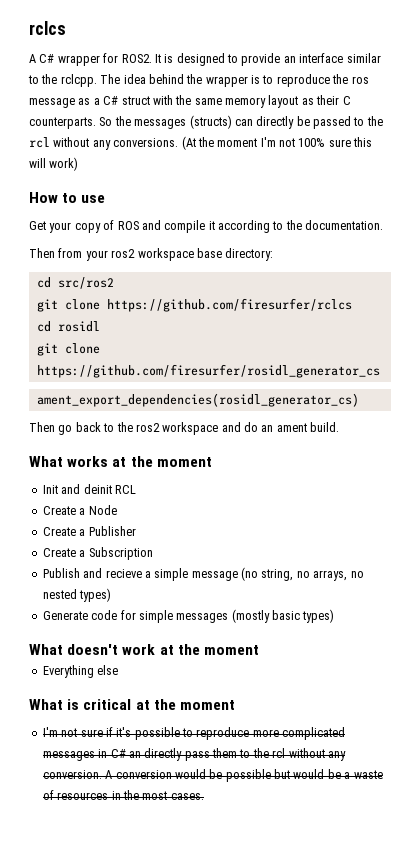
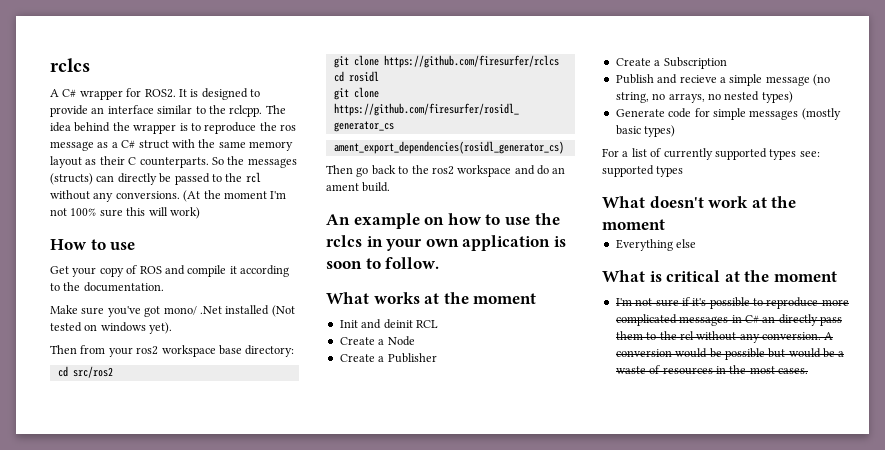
(384, 225) none -> [50,305,295,317] [50,322,173,334] // Make sure you've got mono/ .Net installed (Not tested on windows yet).
(340, 427) none -> [326,213,560,229] [326,235,566,251] [326,257,440,269] // An example on how to use the rclcs in your own application is soon to follow.
(335, 616) none -> [602,148,820,160] [602,165,684,177] // For a list of currently supported types see: supported types

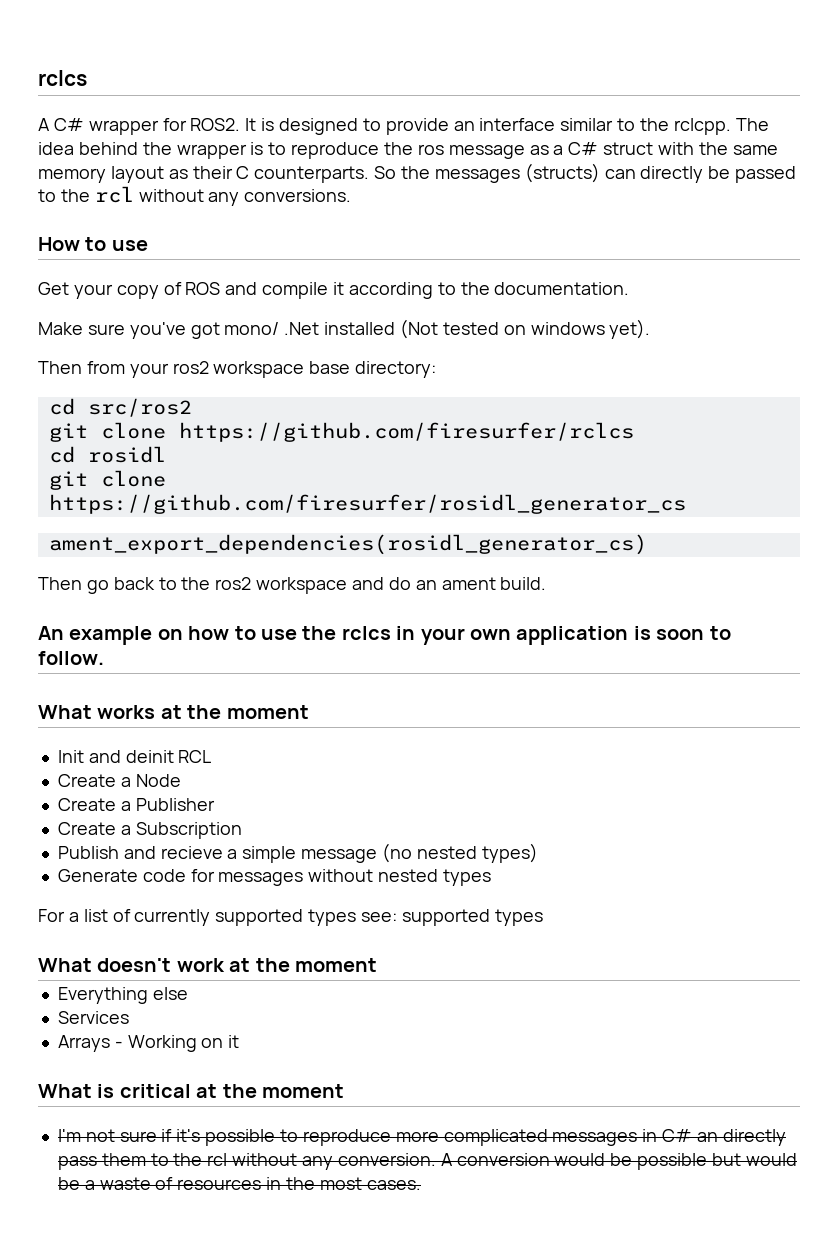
[183,190,287,202] [50,207,200,219] (At the moment I'm not 100% sure this will work) -> (352, 195) none
[615,92,721,103] string, no arrays, no -> (412, 853) none
[712,108,841,120] [615,125,676,137] simple messages (mostly basic types) -> [218,869,491,886] messages without nested types
(697, 243) none -> [57,1011,129,1024] [57,1035,240,1052] // Services // Arrays - Working on it

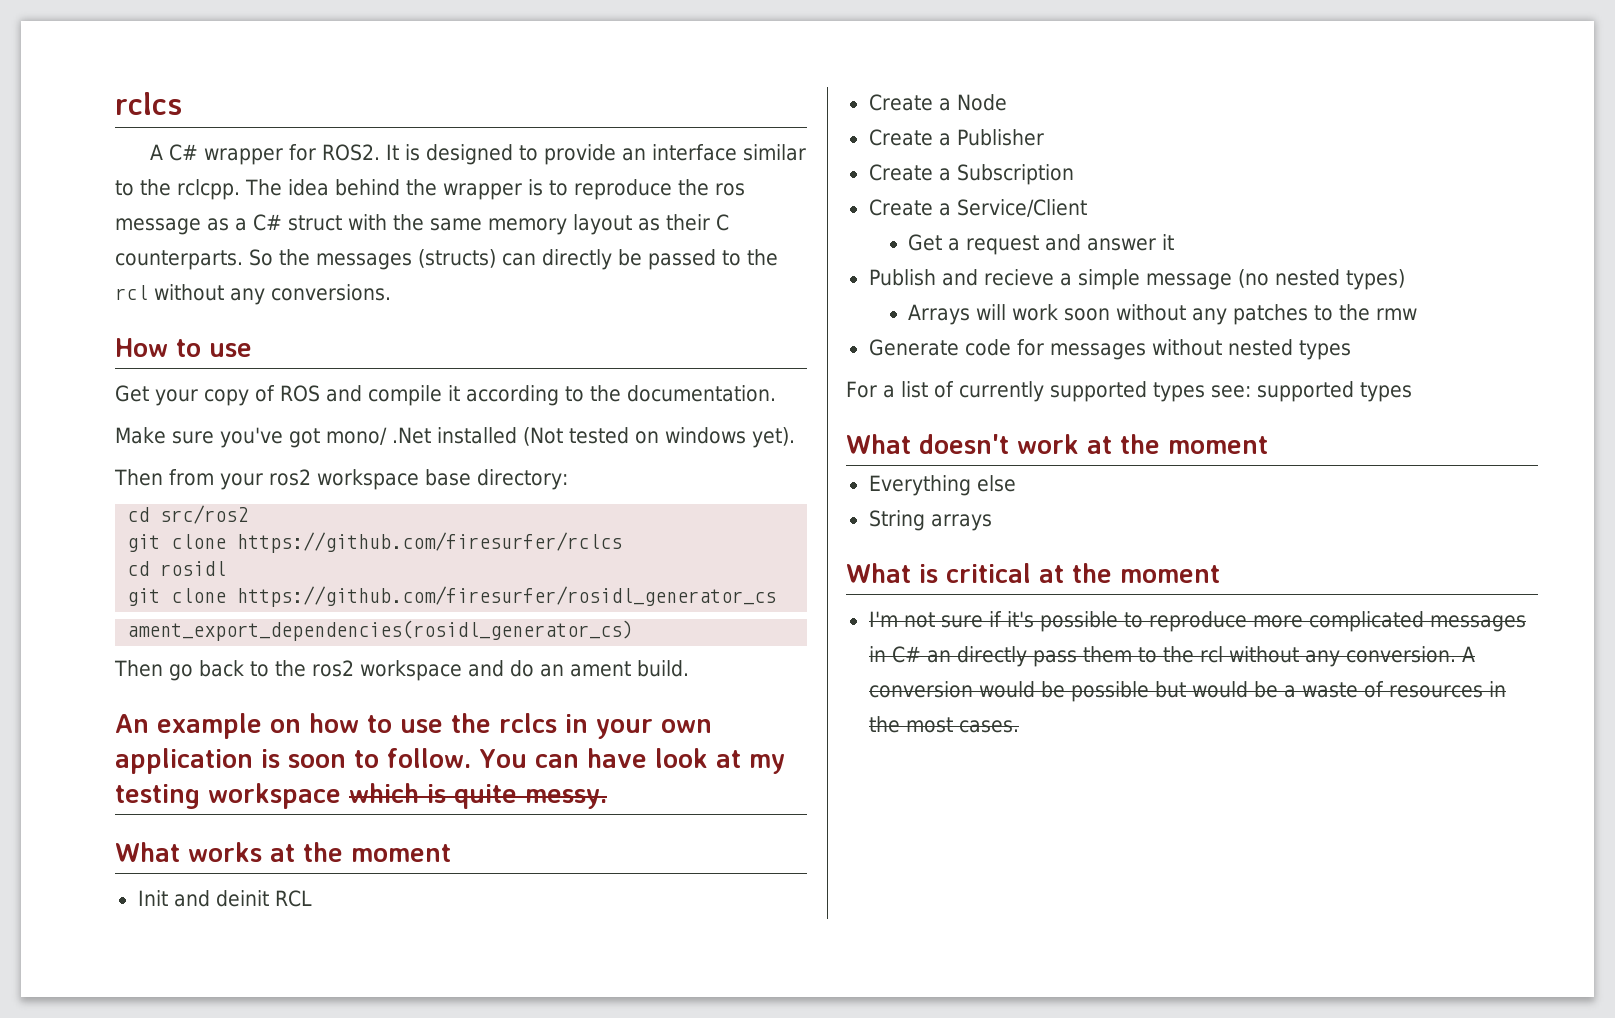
(104, 658) none -> [478,748,785,774] [115,783,607,809] You can have look at my testing workspace which is quite messy.
(242, 830) none -> [868,199,1087,217] [908,234,1175,255] // Create a Service/Client // Get a request and answer it
(538, 853) none -> [908,304,1418,325] // Arrays will work soon without any patches to the rmw
[57,1011,129,1024] [57,1035,240,1052] Services // Arrays - Working on it -> [868,510,992,531] String arrays

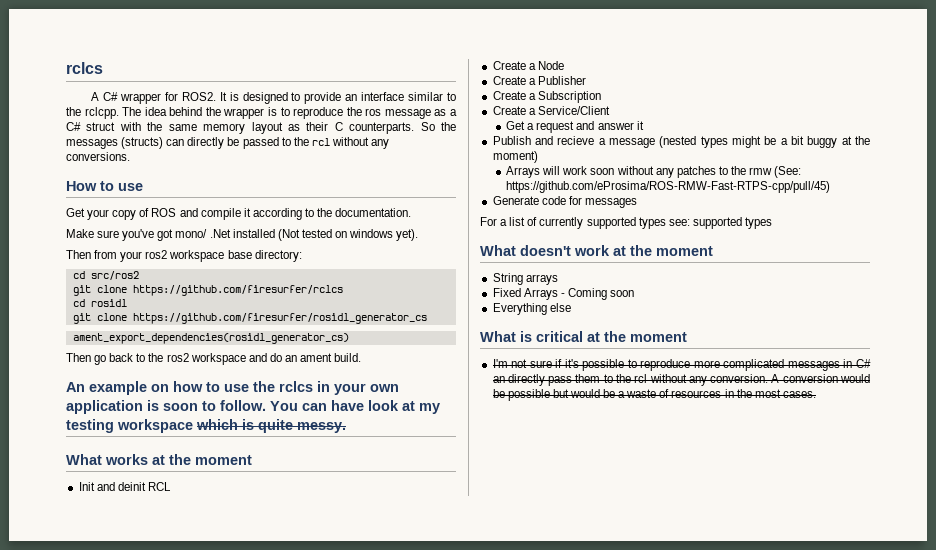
[1077,269,1405,290] simple message (no nested types) -> [608,136,871,148] [492,151,538,163] message (nested types might be a bit buggy at the moment)
(1418, 314) none -> [774,166,802,178] [506,181,831,193] (See: https://github.com/eProsima/ROS-RMW-Fast-RTPS-cpp/pull/45)
[1151,339,1351,360] without nested types -> (637, 203) none
(1268, 445) none -> [492,273,558,285] [492,288,635,300] // String arrays // Fixed Arrays - Coming soon
[868,510,992,531] // String arrays -> (571, 307) none

